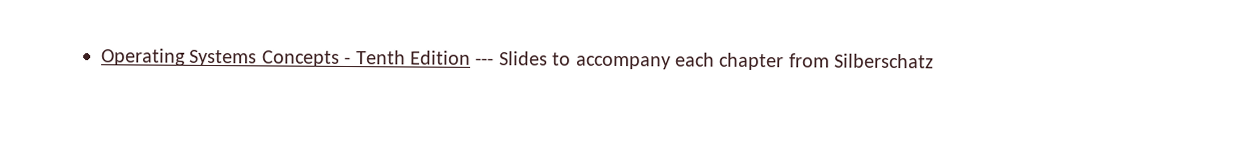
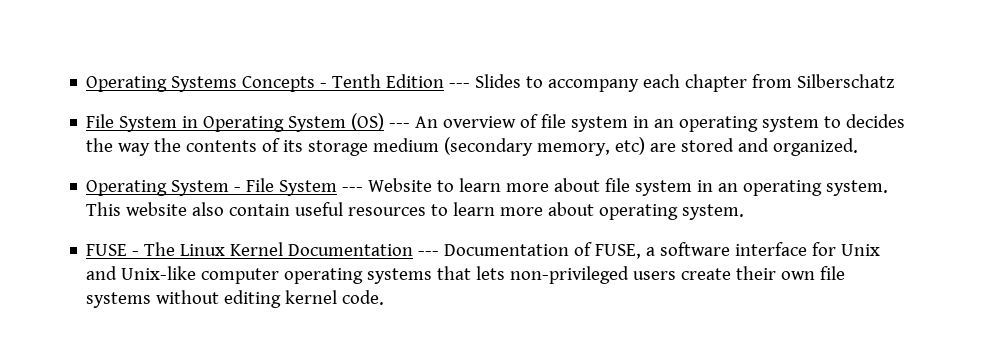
(935, 61) none -> [86,113,906,132] [86,137,859,156] [86,178,889,196] [86,202,745,220] [86,242,881,259] [86,266,846,284] [86,290,385,308] // File System in Operating System (OS) --- An overview of file system in an operating system to decides the way the contents of its storage medium (secondary memory, etc) are stored and organized. // Operating System - File System --- Website to learn more about file system in an operating system. This website also contain useful resources to learn more about operating system. // FUSE - The Linux Kernel Documentation --- Documentation of FUSE, a software interface for Unix and Unix-like computer operating systems that lets non-privileged users create their own file systems without editing kernel code.

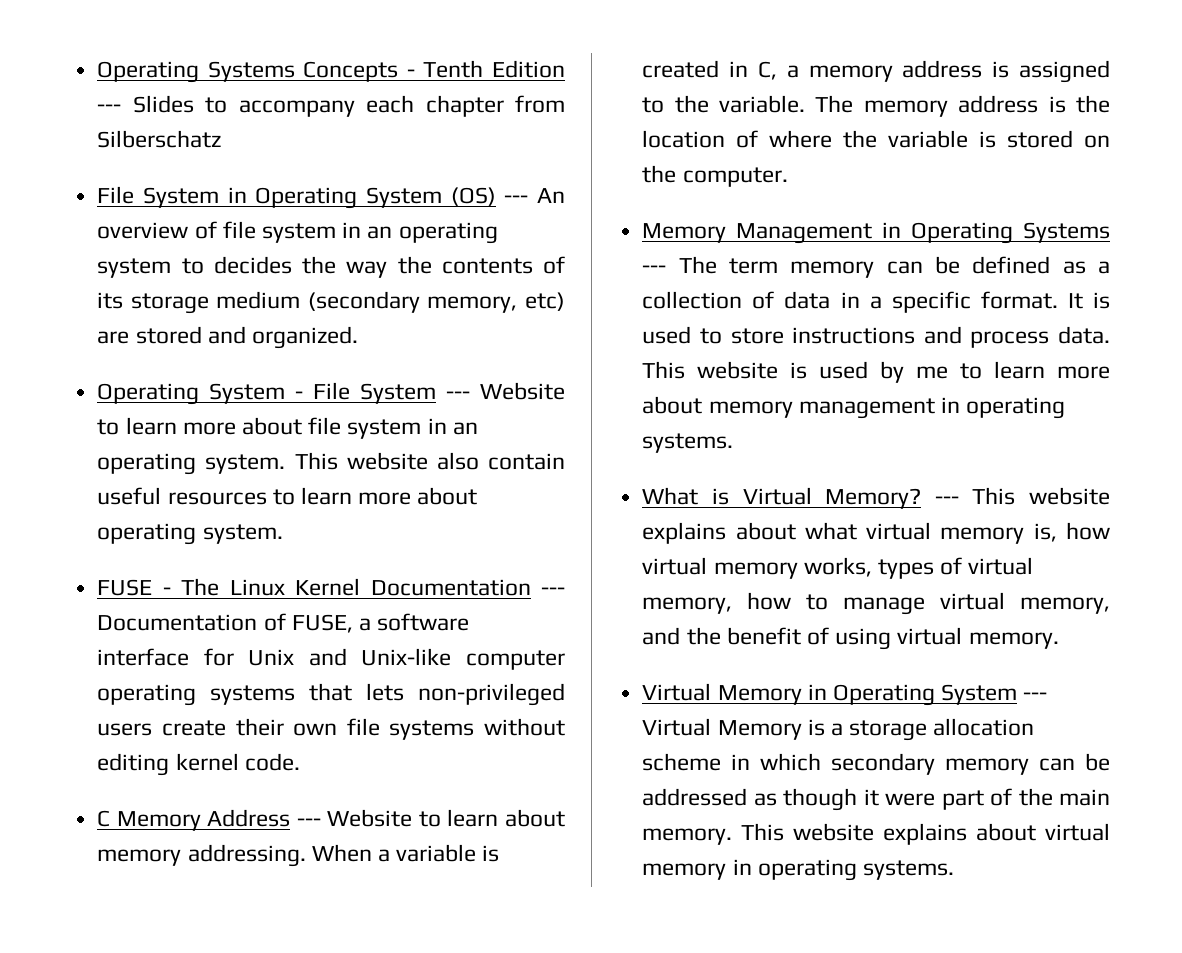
(385, 297) none -> [97,809,565,831] [97,844,500,867] [642,60,1110,83] [642,95,1110,117] [642,130,1110,148] [642,165,788,187] [642,222,1110,244] [642,256,1110,278] [642,291,1110,313] [642,326,1110,348] [642,361,1110,383] [642,396,1066,419] [642,433,734,453] [642,487,1110,509] [642,522,1110,544] [642,557,1034,579] [642,592,1110,615] [642,627,1059,650] [642,683,1048,706] [642,718,1035,741] [642,753,1110,775] [642,788,1110,811] [642,823,1110,845] [642,859,954,881] // C Memory Address --- Website to learn about memory addressing. When a variable is created in C, a memory address is assigned to the variable. The memory address is the location of where the variable is stored on the computer. // Memory Management in Operating Systems --- The term memory can be defined as a collection of data in a specific format. It is used to store instructions and process data. This website is used by me to learn more about memory management in operating systems. // What is Virtual Memory? --- This website explains about what virtual memory is, how virtual memory works, types of virtual memory, how to manage virtual memory, and the benefit of using virtual memory. // Virtual Memory in Operating System --- Virtual Memory is a storage allocation scheme in which secondary memory can be addressed as though it were part of the main memory. This website explains about virtual memory in operating systems.

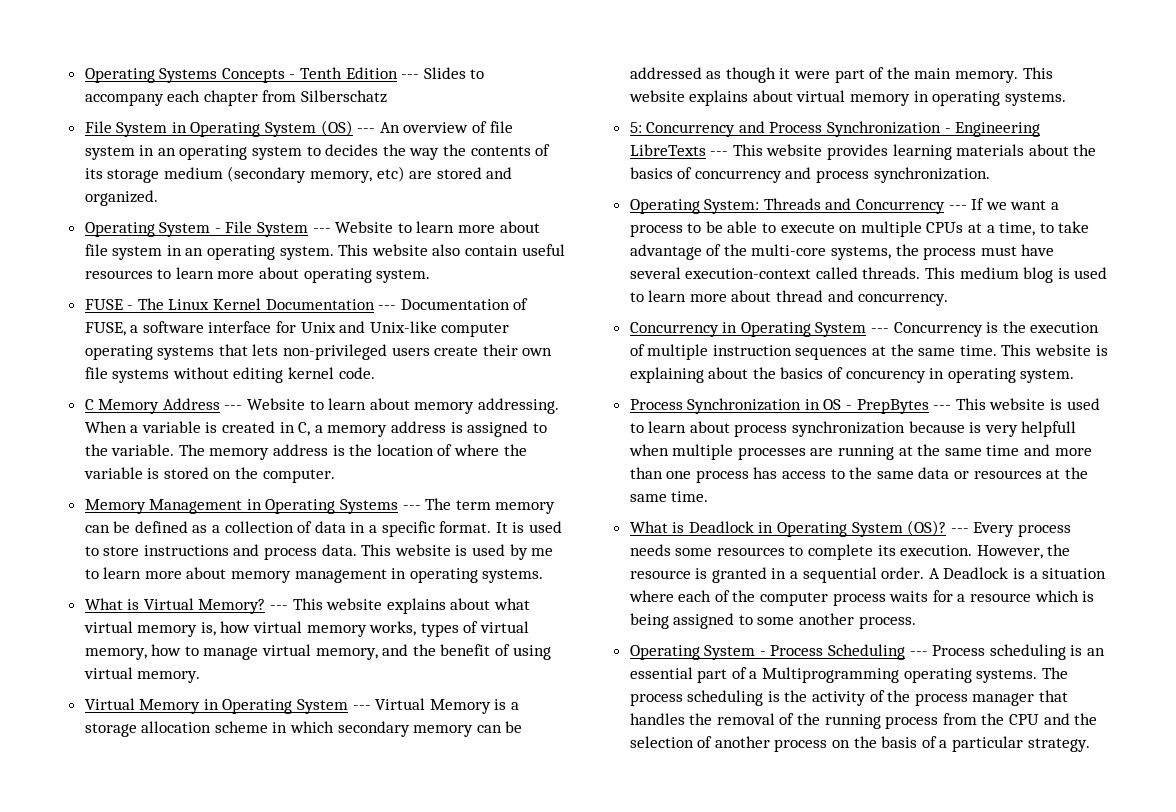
(954, 870) none -> [629,121,1041,137] [629,144,1097,160] [629,167,990,183] [629,198,1060,214] [629,221,1090,237] [629,244,1055,260] [629,267,1108,283] [629,290,949,306] [629,321,1100,337] [629,344,1108,360] [629,367,1075,383] [629,398,1100,414] [629,421,1077,437] [628,444,1092,460] [629,467,1088,483] [629,491,709,502] [629,520,1072,537] [629,544,1071,560] [629,567,1107,583] [628,590,1095,606] [629,613,916,629] [629,644,1106,660] [629,667,1068,683] [629,690,1069,706] [629,713,1098,729] [629,736,1090,752] // 5: Concurrency and Process Synchronization - Engineering LibreTexts --- This website provides learning materials about the basics of concurrency and process synchronization. // Operating System: Threads and Concurrency --- If we want a process to be able to execute on multiple CPUs at a time, to take advantage of the multi-core systems, the process must have several execution-context called threads. This medium blog is used to learn more about thread and concurrency. // Concurrency in Operating System --- Concurrency is the execution of multiple instruction sequences at the same time. This website is explaining about the basics of concurency in operating system. // Process Synchronization in OS - PrepBytes --- This website is used to learn about process synchronization because is very helpfull when multiple processes are running at the same time and more than one process has access to the same data or resources at the same time. // What is Deadlock in Operating System (OS)? --- Every process needs some resources to complete its execution. However, the resource is granted in a sequential order. A Deadlock is a situation where each of the computer process waits for a resource which is being assigned to some another process. // Operating System - Process Scheduling --- Process scheduling is an essential part of a Multiprogramming operating systems. The process scheduling is the activity of the process manager that handles the removal of the running process from the CPU and the selection of another process on the basis of a particular strategy.

